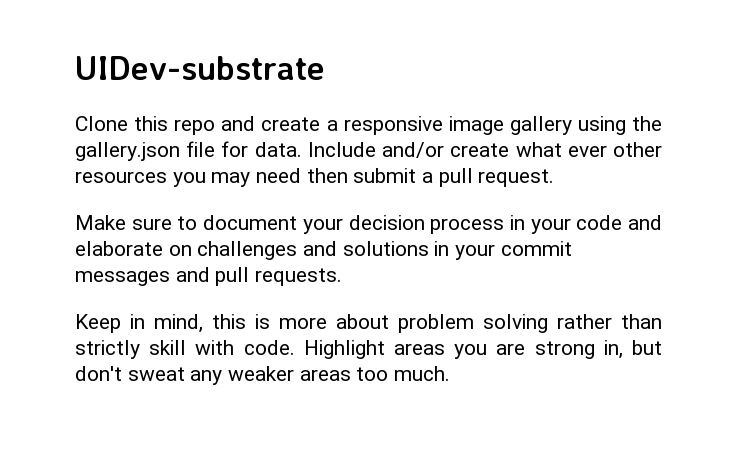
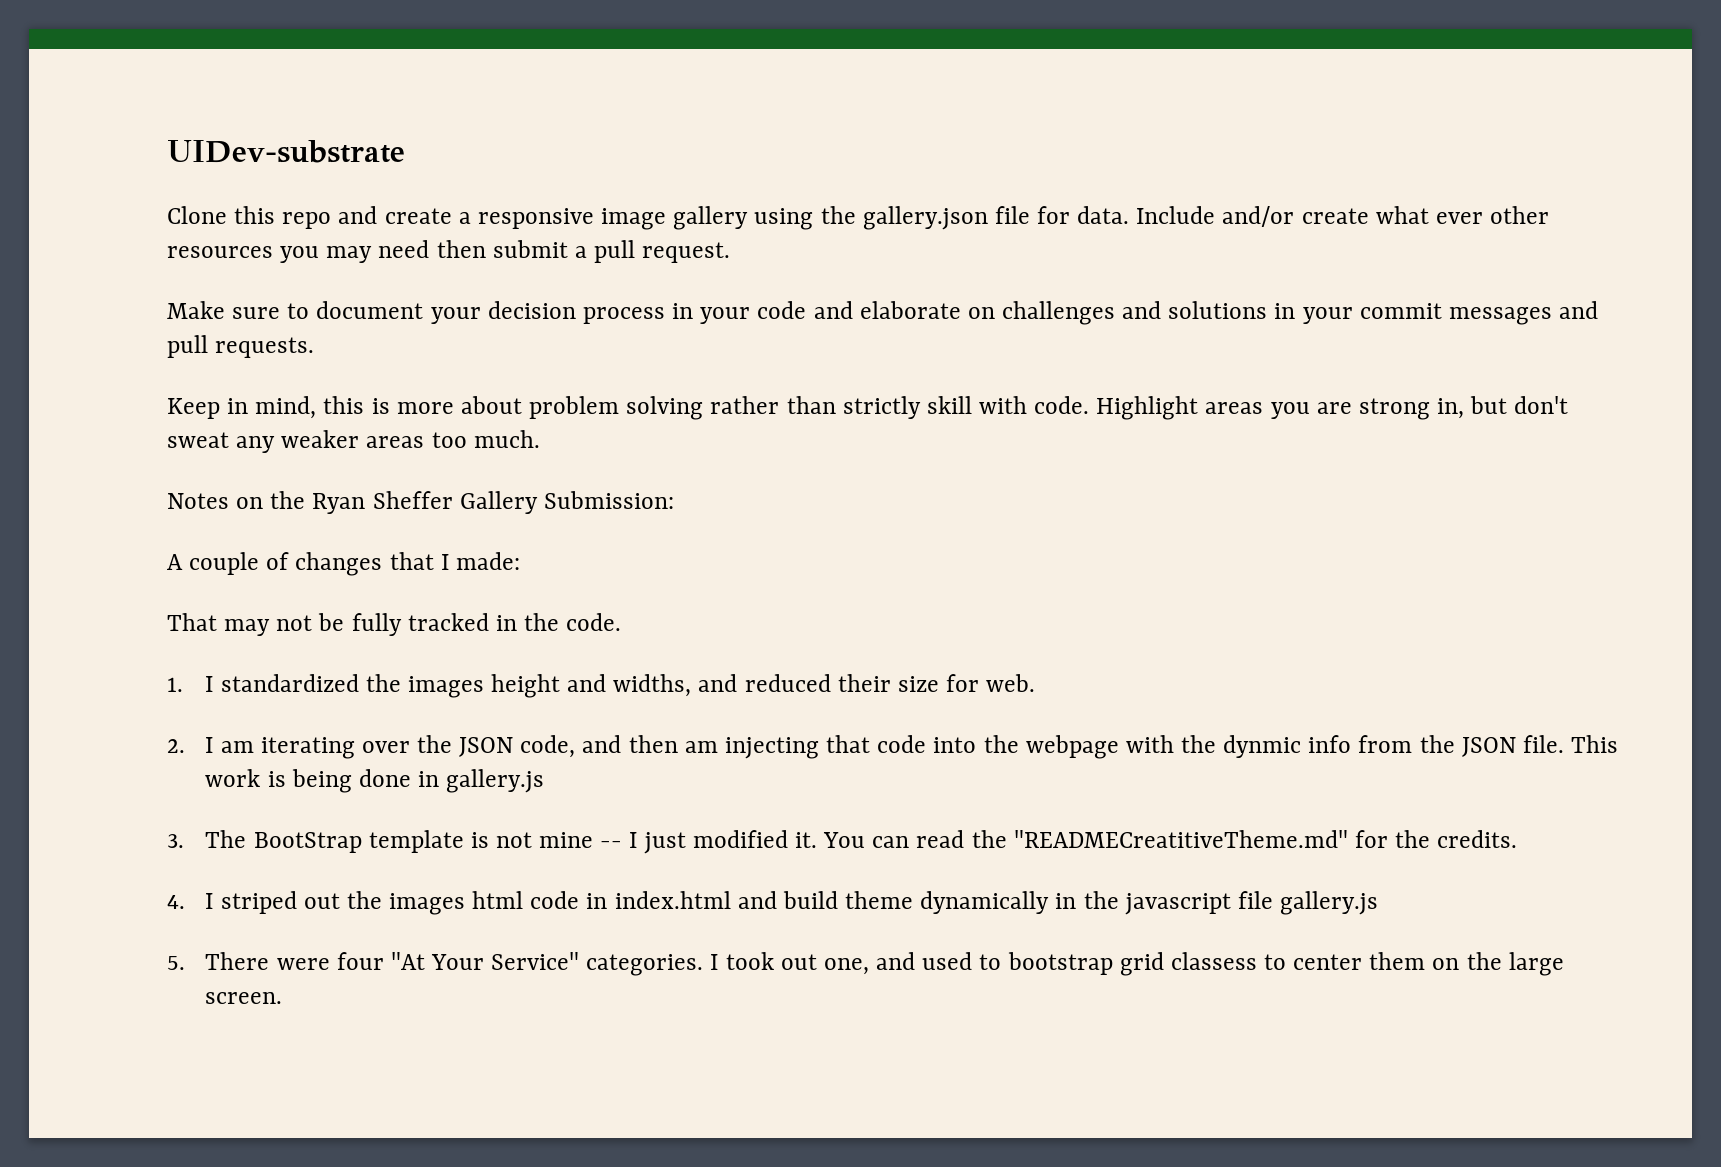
(451, 373) none -> [167,491,674,514] [167,552,520,576] [167,613,622,636] [167,674,1036,698] [167,735,1619,759] [205,769,545,793] [167,830,1518,854] [167,891,1379,915] [167,952,1564,976] [205,992,283,1004] // Notes on the Ryan Sheffer Gallery Submission: // A couple of changes that I made: // That may not be fully tracked in the code. // 1. I standardized the images height and widths, and reduced their size for web. // 2. I am iterating over the JSON code, and then am injecting that code into the webpage with the dynmic info from the JSON file. This work is being done in gallery.js // 3. The BootStrap template is not mine -- I just modified it. You can read the "READMECreatitiveTheme.md" for the credits. // 4. I striped out the images html code in index.html and build theme dynamically in the javascript file gallery.js // 5. There were four "At Your Service" categories. I took out one, and used to bootstrap grid classess to center them on the large screen.

